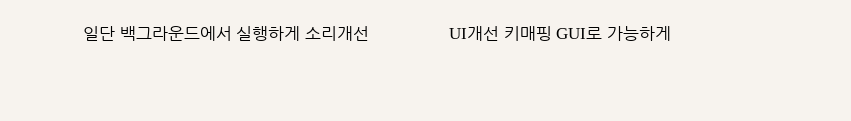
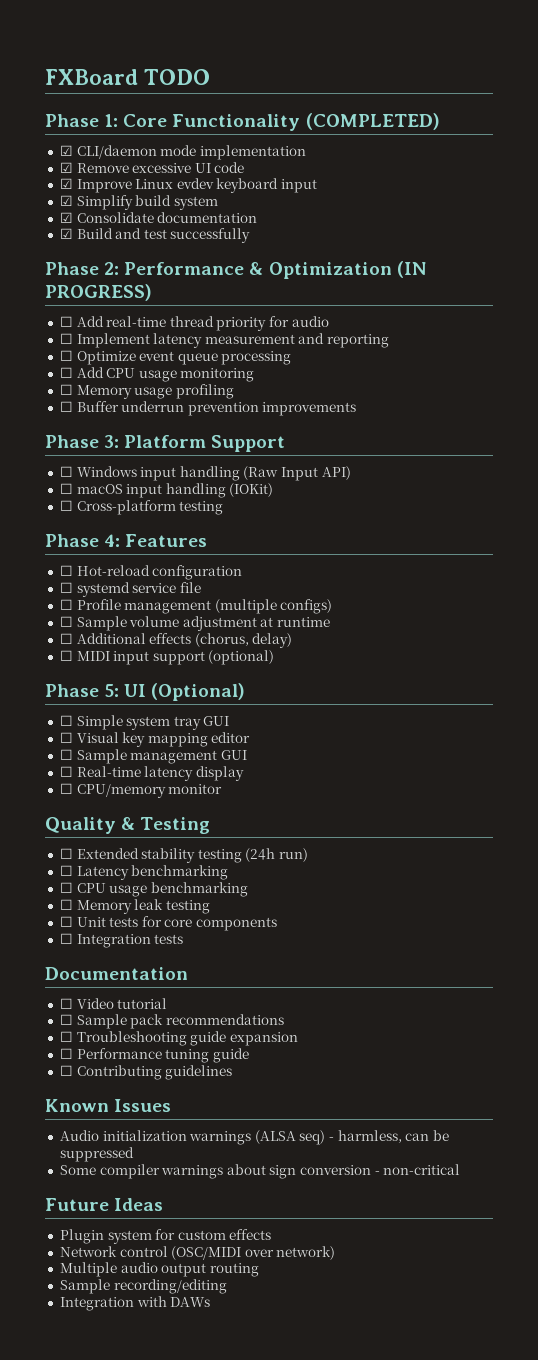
[83,26,671,41] 일단 백그라운드에서 실행하게 소리개선 UI개선 키매핑 GUI로 가능하게 -> [45,69,211,85] [45,113,440,131] [59,145,306,160] [59,162,245,173] [59,178,318,193] [59,195,218,210] [59,212,258,223] [59,228,251,243] [45,261,426,279] [45,284,152,301] [59,316,329,331] [59,333,390,348] [59,350,292,365] [59,367,255,382] [59,384,234,399] [59,401,357,416] [45,435,286,452] [59,466,351,481] [59,483,274,498] [59,500,224,515] [45,534,208,547] [59,565,243,580] [59,582,201,597] [59,599,333,614] [59,616,331,631] [59,633,293,648] [59,650,275,665] [45,683,246,701] [59,715,230,730] [59,732,251,747] [59,749,247,764] [59,766,244,781] [59,783,223,798] [45,817,211,834] [59,848,309,863] [59,865,229,880] [59,882,248,897] [59,899,210,914] [59,916,278,931] [59,933,184,948] [45,967,188,980] [59,998,168,1009] [59,1014,284,1029] [59,1031,298,1046] [59,1048,249,1063] [59,1065,233,1080] [45,1099,172,1112] [59,1130,450,1145] [59,1147,134,1162] [59,1164,461,1179] [45,1198,164,1211] [59,1229,272,1244] [59,1246,336,1260] [59,1262,259,1277] [59,1279,227,1294] [59,1296,211,1311] FXBoard TODO // Phase 1: Core Functionality (COMPLETED) // ☑ CLI/daemon mode implementation // ☑ Remove excessive UI code // ☑ Improve Linux evdev keyboard input // ☑ Simplify build system // ☑ Consolidate documentation // ☑ Build and test successfully // Phase 2: Performance & Optimization (IN PROGRESS) // ☐ Add real-time thread priority for audio // ☐ Implement latency measurement and reporting // ☐ Optimize event queue processing // ☐ Add CPU usage monitoring // ☐ Memory usage profiling // ☐ Buffer underrun prevention improvements // Phase 3: Platform Support // ☐ Windows input handling (Raw Input API) // ☐ macOS input handling (IOKit) // ☐ Cross-platform testing // Phase 4: Features // ☐ Hot-reload configuration // ☐ systemd service file // ☐ Profile management (multiple configs) // ☐ Sample volume adjustment at runtime // ☐ Additional effects (chorus, delay) // ☐ MIDI input support (optional) // Phase 5: UI (Optional) // ☐ Simple system tray GUI // ☐ Visual key mapping editor // ☐ Sample management GUI // ☐ Real-time latency display // ☐ CPU/memory monitor // Quality & Testing // ☐ Extended stability testing (24h run) // ☐ Latency benchmarking // ☐ CPU usage benchmarking // ☐ Memory leak testing // ☐ Unit tests for core components // ☐ Integration tests // Documentation // ☐ Video tutorial // ☐ Sample pack recommendations // ☐ Troubleshooting guide expansion // ☐ Performance tuning guide // ☐ Contributing guidelines // Known Issues // Audio initialization warnings (ALSA seq) - harmless, can be suppressed // Some compiler warnings about sign conversion - non-critical // Future Ideas // Plugin system for custom effects // Network control (OSC/MIDI over network) // Multiple audio output routing // Sample recording/editing // Integration with DAWs

